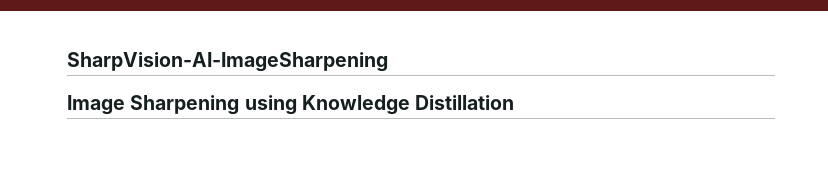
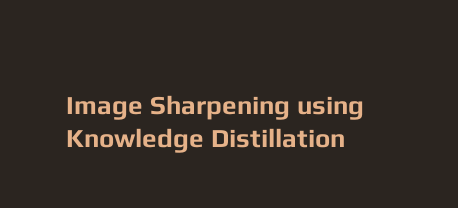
[67,52,388,72] SharpVision-AI-ImageSharpening // -> (66, 108) none

